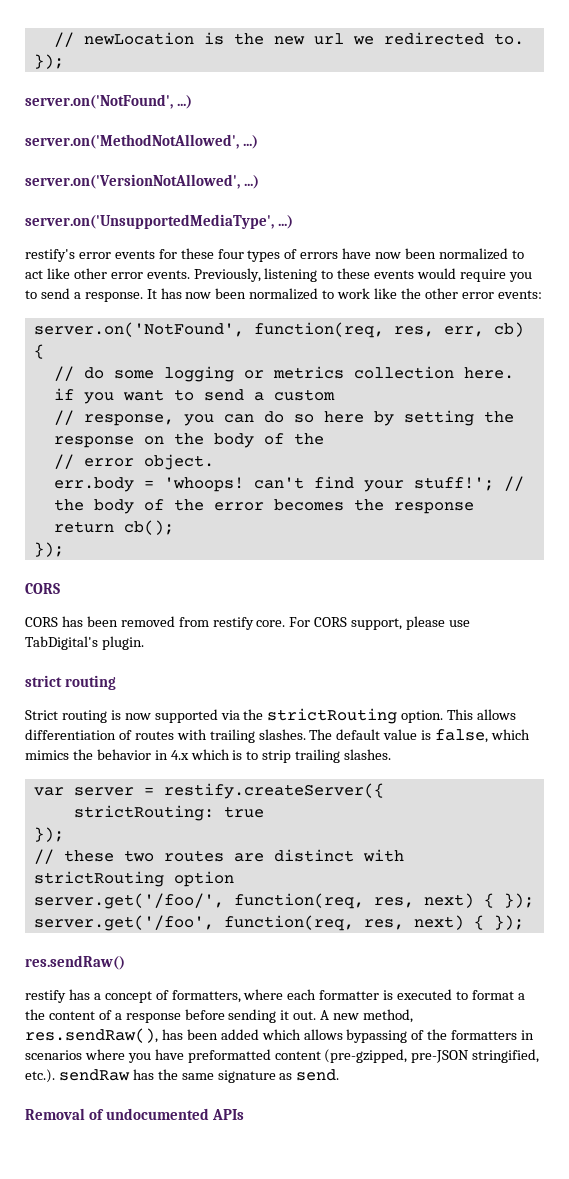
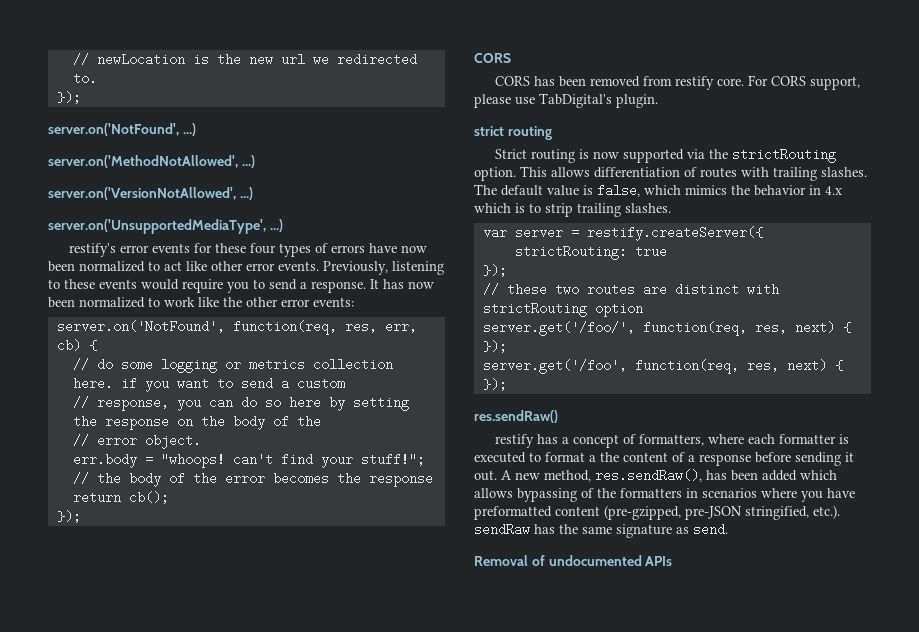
[163,477,244,492] 'whoops! -> [160,453,225,468] "whoops!
[413,477,494,491] stuff!'; -> [360,453,425,466] stuff!";

